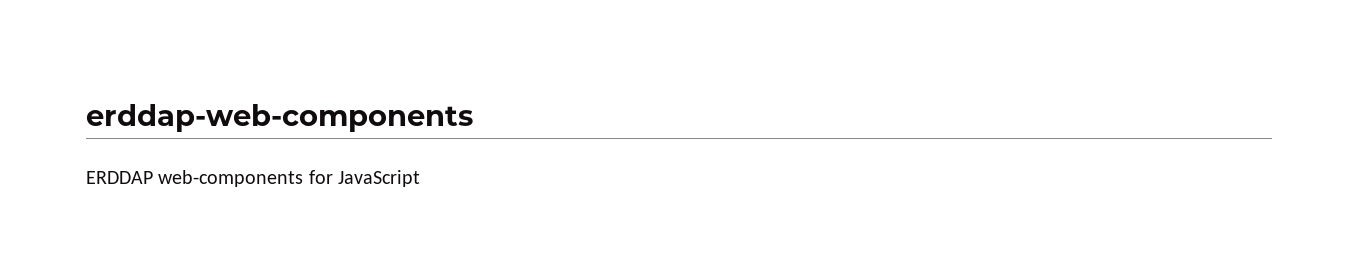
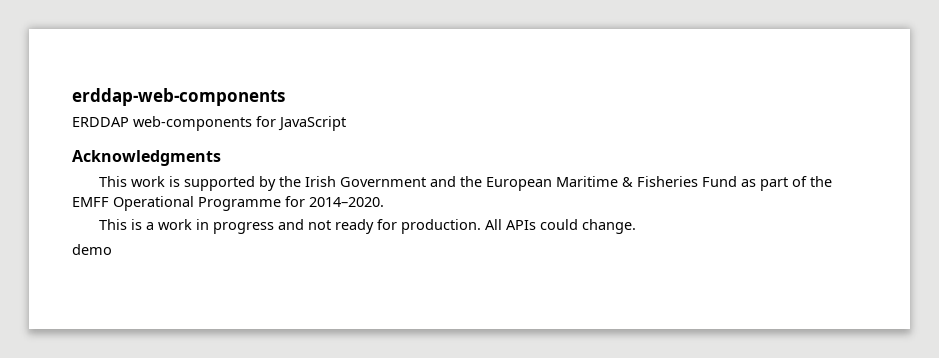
(421, 178) none -> [72,150,221,166] [99,176,833,191] [72,196,384,211] [99,219,637,234] [72,244,112,255] // Acknowledgments // This work is supported by the Irish Government and the European Maritime & Fisheries Fund as part of the EMFF Operational Programme for 2014–2020. // This is a work in progress and not ready for production. All APIs could change. // demo

